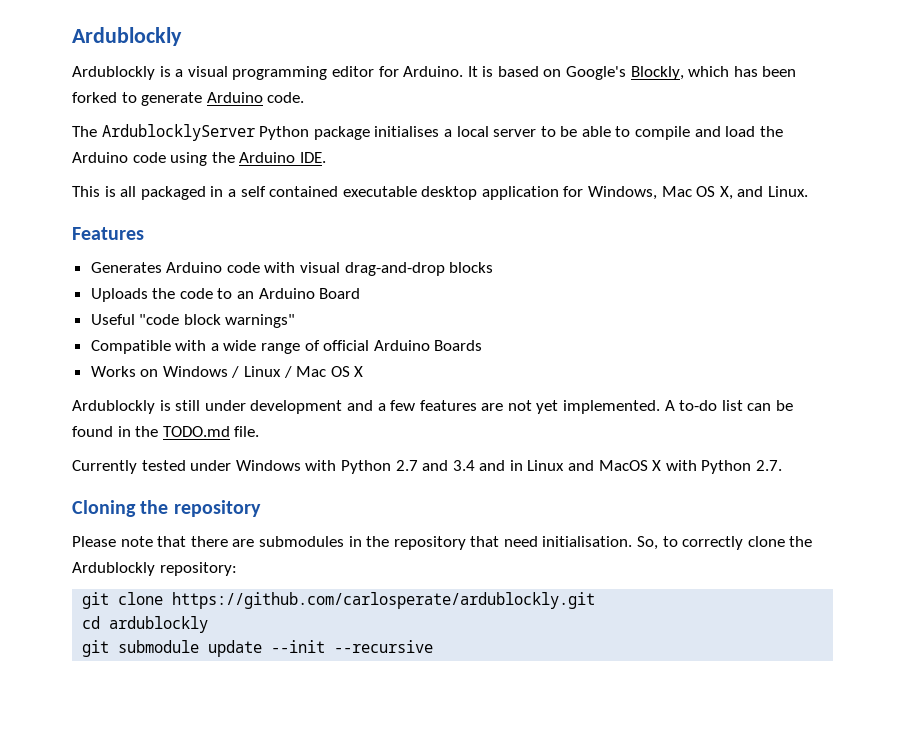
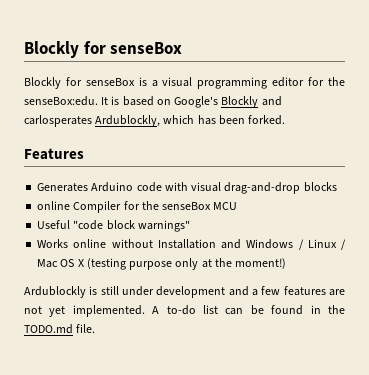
[72,27,182,46] [72,66,155,80] Ardublockly // Ardublockly -> [24,41,183,58] [24,77,135,89] Blockly for senseBox // Blockly for senseBox
[403,66,464,77] Arduino. -> [328,77,345,86] [24,96,98,106] the senseBox:edu.
[630,66,797,80] [72,92,305,106] [72,124,783,141] [72,152,326,166] [72,186,809,200] Blockly, which has been forked to generate Arduino code. // The ArdublocklyServer Python package initialises a local server to be able to compile and load the Arduino code using the Arduino IDE. // This is all packaged in a self contained executable desktop application for Windows, Mac OS X, and Linux. -> [221,96,282,108] [24,115,286,127] Blockly and carlosperates Ardublockly, which has been forked.
[90,288,361,302] [90,314,296,328] [90,340,483,354] [90,366,159,377] Uploads the code to an Arduino Board // Useful "code block warnings" // Compatible with a wide range of official Arduino Boards // Works on -> [37,201,238,213] [37,220,190,232] [37,239,242,249] online Compiler for the senseBox MCU // Useful "code block warnings" // Works online without Installation and
(364, 371) none -> [86,258,287,270] (testing purpose only at the moment!)
[72,460,783,474] [72,500,261,517] [72,536,813,550] [72,562,237,576] [82,592,596,609] [82,616,209,633] [82,640,434,657] // Currently tested under Windows with Python 2.7 and 3.4 and in Linux and MacOS X with Python 2.7. // Cloning the repository // Please note that there are submodules in the repository that need initialisation. So, to correctly clone the Ardublockly repository: // git clone https://github.com/carlosperate/ardublockly.git // cd ardublockly // git submodule update --init --recursive -> (96, 328) none

